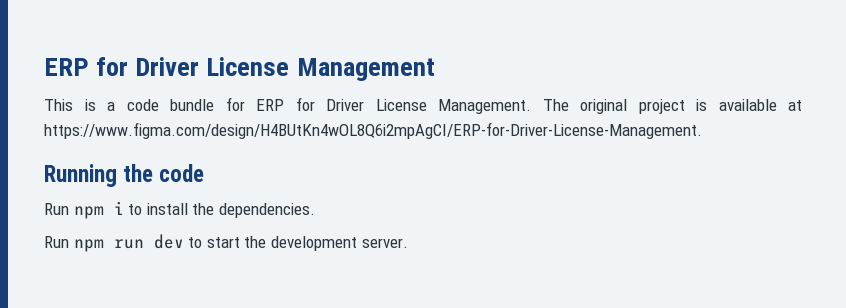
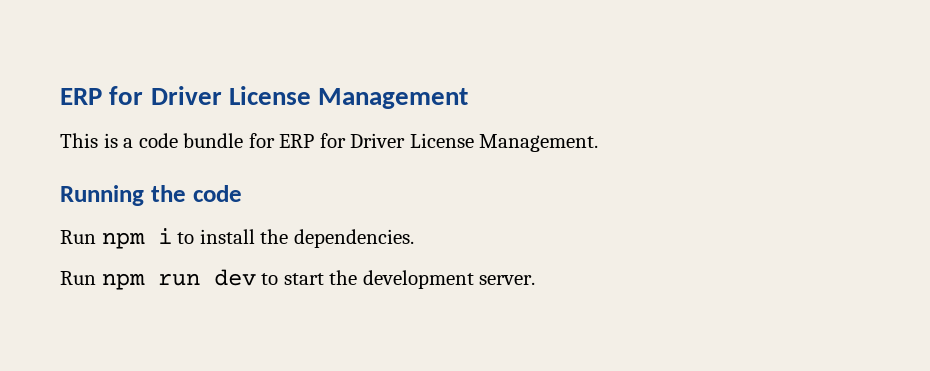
[542,99,802,114] [44,122,702,139] The original project is available at https://www.figma.com/design/H4BUtKn4wOL8Q6i2mpAgCI/ERP-for-Driver-License-Management. -> (599, 143) none

